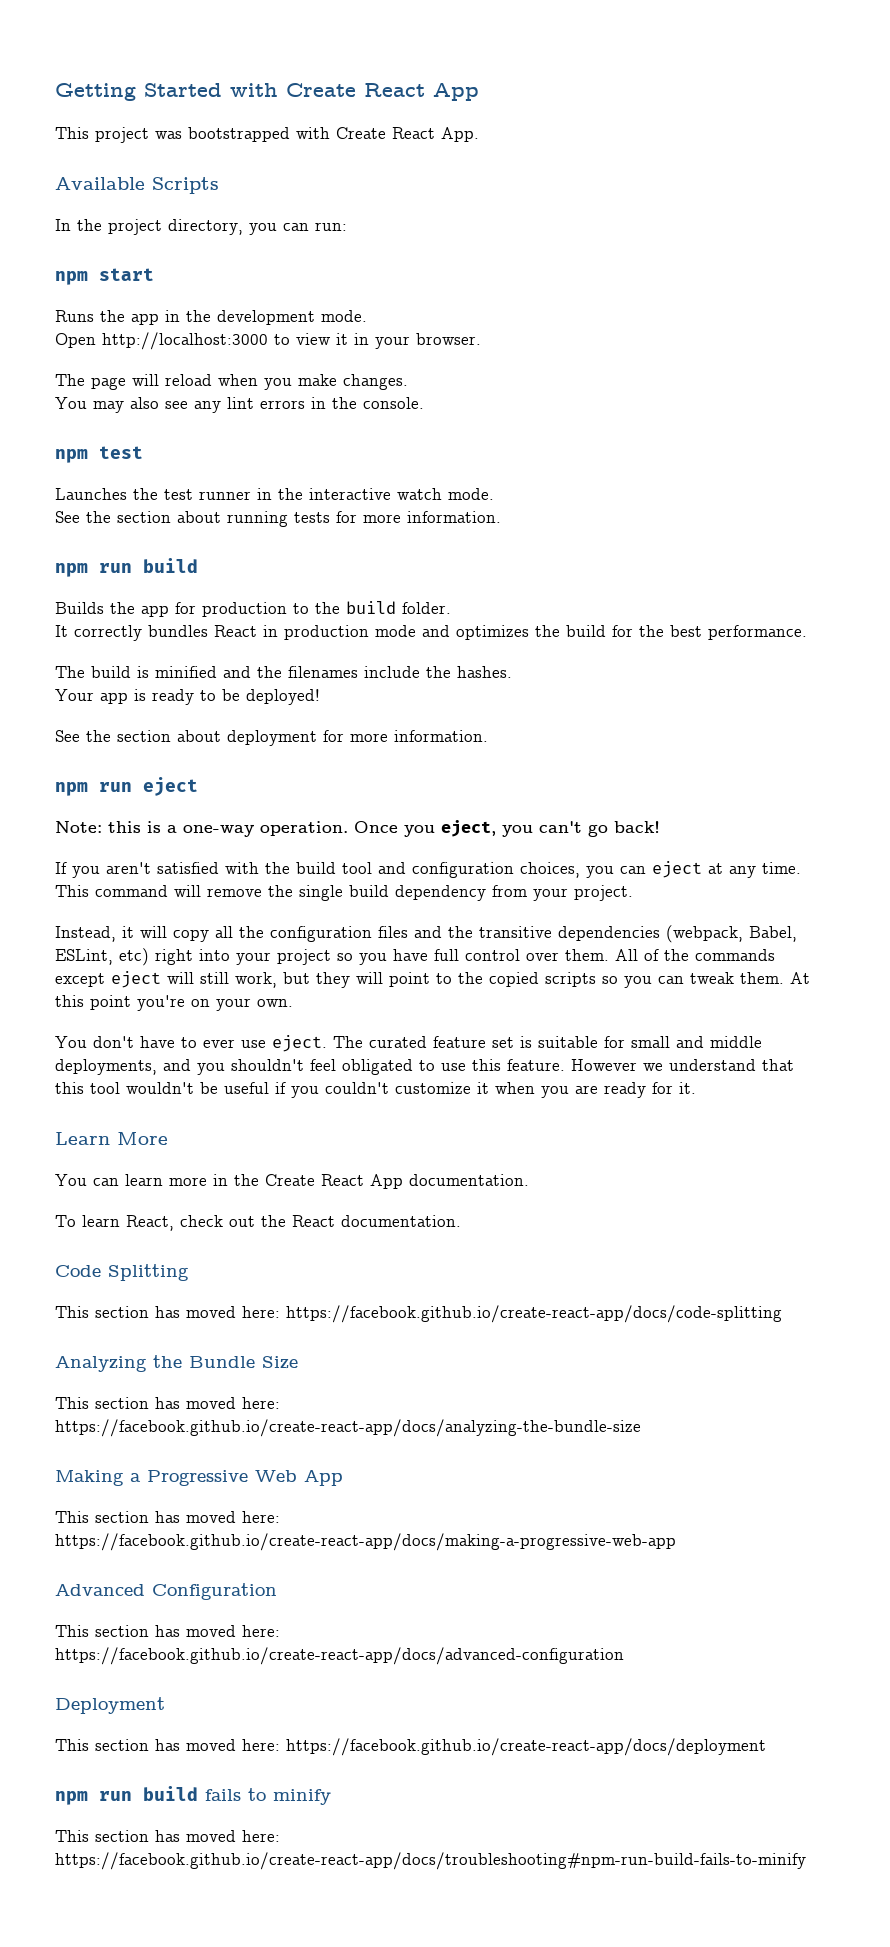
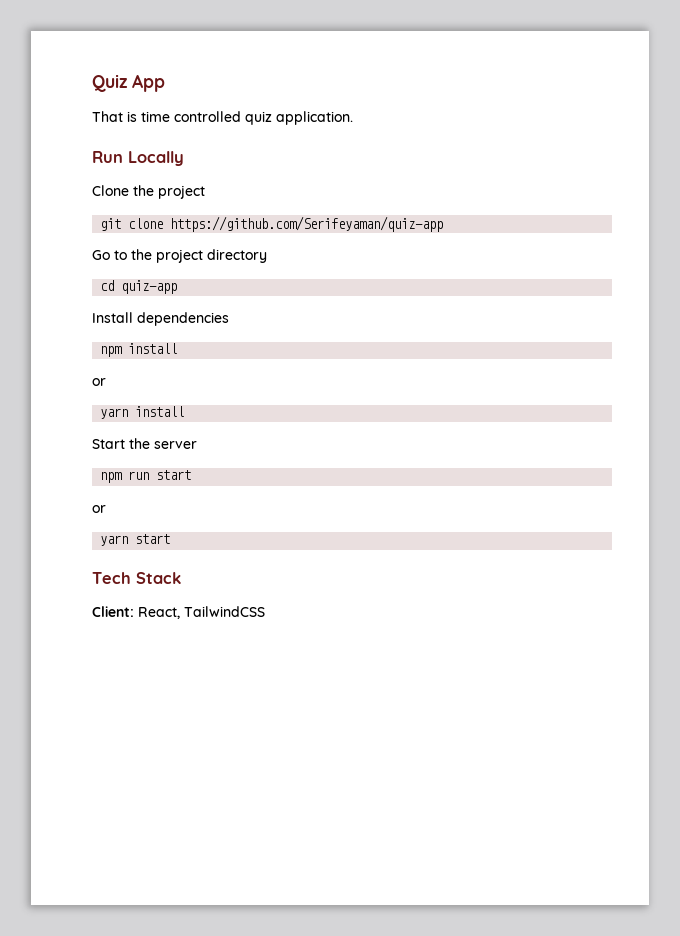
[55,83,479,101] [55,127,479,143] [55,177,219,194] [55,219,347,235] [55,268,154,285] [55,310,367,325] [55,332,481,350] [55,374,408,390] [55,397,424,413] [55,446,143,463] [55,488,494,500] [55,511,501,527] [55,558,198,577] [55,601,451,617] [55,625,807,641] [55,666,512,678] [55,689,320,705] [55,730,488,746] [55,777,198,796] [55,820,660,837] [55,861,801,878] [55,885,633,901] [55,925,797,943] [55,948,775,966] [55,971,810,988] [55,995,293,1011] [55,1035,762,1052] [55,1059,794,1075] [55,1082,696,1098] [55,1132,168,1145] [55,1174,529,1189] [55,1215,461,1231] [55,1264,189,1281] [55,1305,782,1323] [55,1355,298,1372] [55,1397,280,1409] [55,1419,641,1437] [55,1470,343,1486] [55,1511,280,1523] [55,1533,676,1551] [55,1583,277,1600] [55,1625,280,1637] [55,1647,624,1665] [55,1697,165,1714] [55,1738,766,1756] [55,1786,331,1805] [55,1830,280,1842] [55,1852,806,1870] Getting Started with Create React App // This project was bootstrapped with Create React App. // Available Scripts // In the project directory, you can run: // npm start // Runs the app in the development mode. // Open http://localhost:3000 to view it in your browser. // The page will reload when you make changes. // You may also see any lint errors in the console. // npm test // Launches the test runner in the interactive watch mode. // See the section about running tests for more information. // npm run build // Builds the app for production to the build folder. // It correctly bundles React in production mode and optimizes the build for the best performance. // The build is minified and the filenames include the hashes. // Your app is ready to be deployed! // See the section about deployment for more information. // npm run eject // Note: this is a one-way operation. Once you eject, you can't go back! // If you aren't satisfied with the build tool and configuration choices, you can eject at any time. This command will remove the single build dependency from your project. // Instead, it will copy all the configuration files and the transitive dependencies (webpack, Babel, ESLint, etc) right into your project so you have full control over them. All of the commands except eject will still work, but they will point to the copied scripts so you can tweak them. At this point you're on your own. // You don't have to ever use eject. The curated feature set is suitable for small and middle deployments, and you shouldn't feel obligated to use this feature. However we understand that this tool wouldn't be useful if you couldn't customize it when you are ready for it. // Learn More // You can learn more in the Create React App documentation. // To learn React, check out the React documentation. // Code Splitting // This section has moved here: https://facebook.github.io/create-react-app/docs/code-splitting // Analyzing the Bundle Size // This section has moved here: https://facebook.github.io/create-react-app/docs/analyzing-the-bundle-size // Making a Progressive Web App // This section has moved here: https://facebook.github.io/create-react-app/docs/making-a-progressive-web-app // Advanced Configuration // This section has moved here: https://facebook.github.io/create-react-app/docs/advanced-configuration // Deployment // This section has moved here: https://facebook.github.io/create-react-app/docs/deployment // npm run build fails to minify // This section has moved here: https://facebook.github.io/create-react-app/docs/troubleshooting#npm-run-build-fails-to-minify -> [92,74,165,92] [92,111,353,125] [92,151,184,166] [92,185,205,199] [100,216,444,232] [92,249,267,263] [100,280,178,294] [92,312,229,326] [100,343,178,357] [92,378,106,386] [100,406,185,419] [92,438,197,449] [100,470,192,483] [92,505,106,513] [100,534,171,546] [92,572,181,584] [92,606,265,619] Quiz App // That is time controlled quiz application. // Run Locally // Clone the project // git clone https://github.com/Serifeyaman/quiz-app // Go to the project directory // cd quiz-app // Install dependencies // npm install // or // yarn install // Start the server // npm run start // or // yarn start // Tech Stack // Client: React, TailwindCSS

